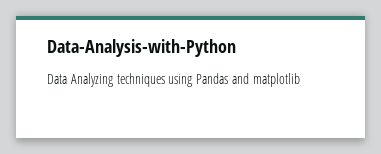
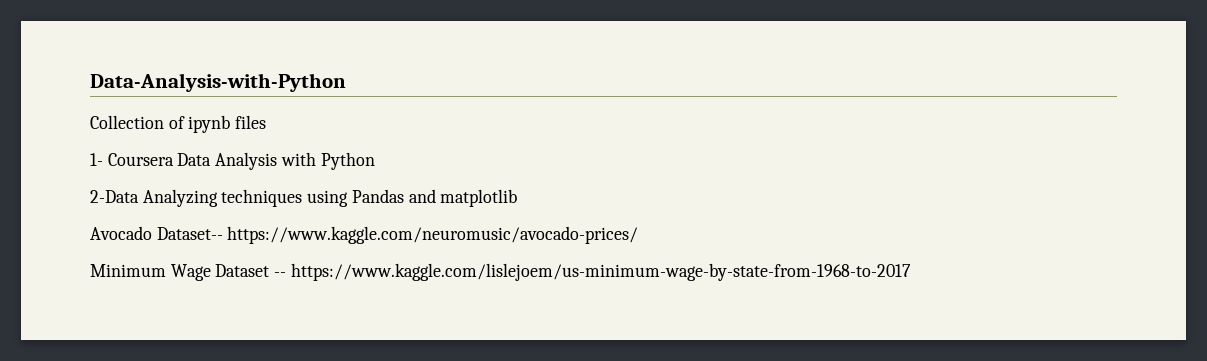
[47,74,67,84] Data -> [90,115,267,133] [90,152,375,170] [90,190,139,203] Collection of ipynb files // 1- Coursera Data Analysis with Python // 2-Data
(300, 80) none -> [90,226,639,244] [90,263,911,281] // Avocado Dataset-- https://www.kaggle.com/neuromusic/avocado-prices/ // Minimum Wage Dataset -- https://www.kaggle.com/lislejoem/us-minimum-wage-by-state-from-1968-to-2017

